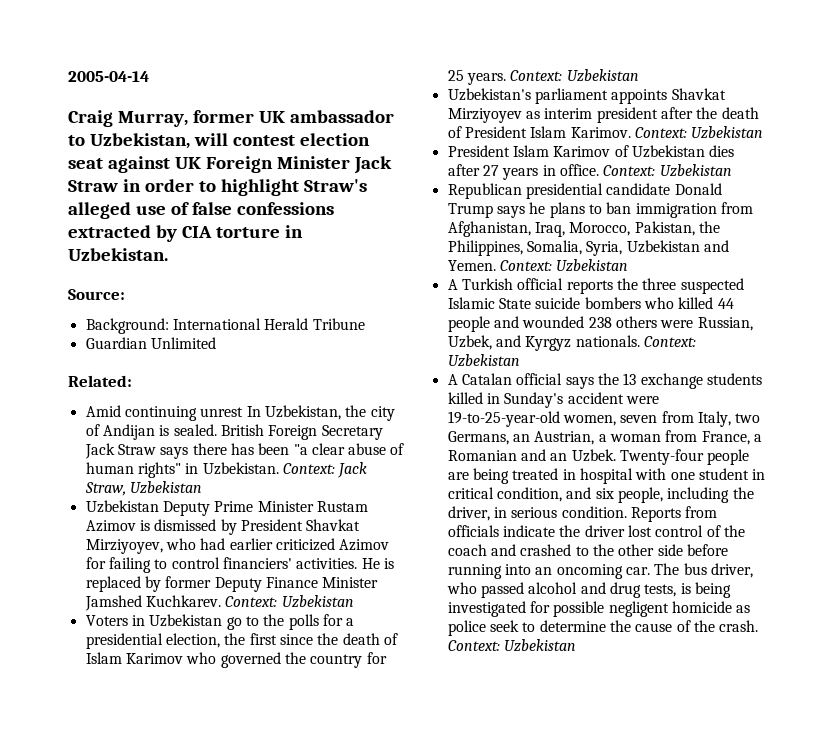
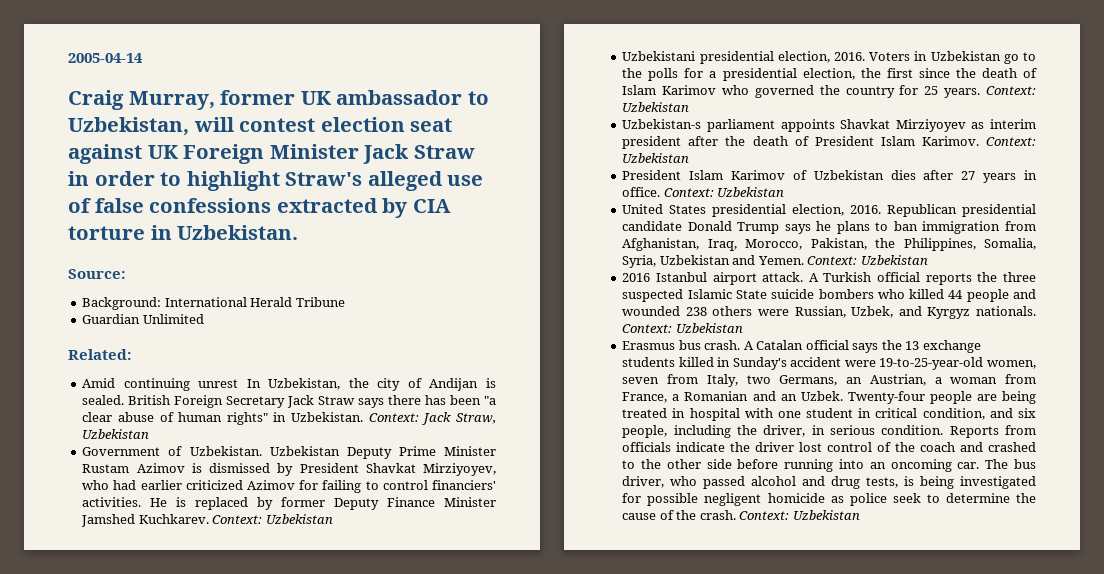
(202, 487) none -> [82,446,262,456] Government of Uzbekistan.
(354, 601) none -> [622,51,865,64] Uzbekistani presidential election, 2016.
[447,88,531,101] Uzbekistan's -> [622,119,702,129] Uzbekistan-s
(732, 170) none -> [622,204,882,217] United States presidential election, 2016.
(629, 265) none -> [622,272,804,285] 2016 Istanbul airport attack.
(520, 360) none -> [622,340,741,350] Erasmus bus crash.

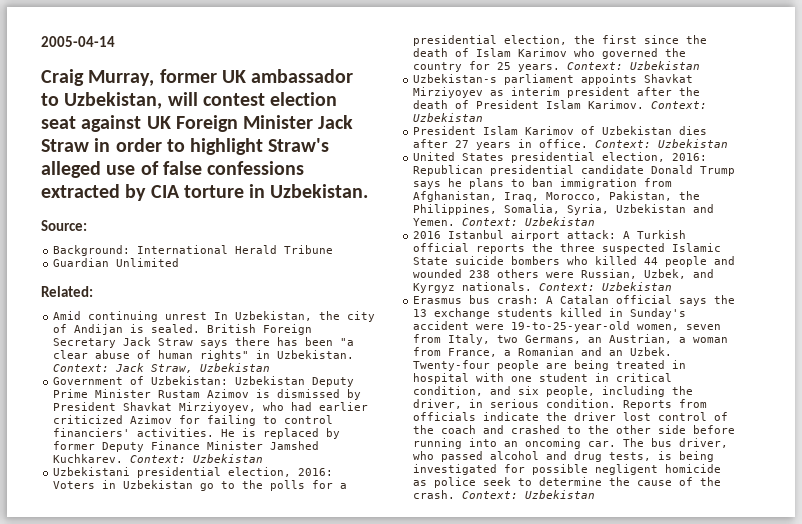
[189,446,262,456] Uzbekistan. -> [151,376,229,385] Uzbekistan:
[833,52,865,61] 2016. -> [298,468,334,476] 2016:
[850,205,882,214] 2016. -> [672,153,708,161] 2016:
[762,272,804,282] attack. -> [567,230,617,239] attack:
[704,340,741,350] crash. -> [497,295,540,304] crash:

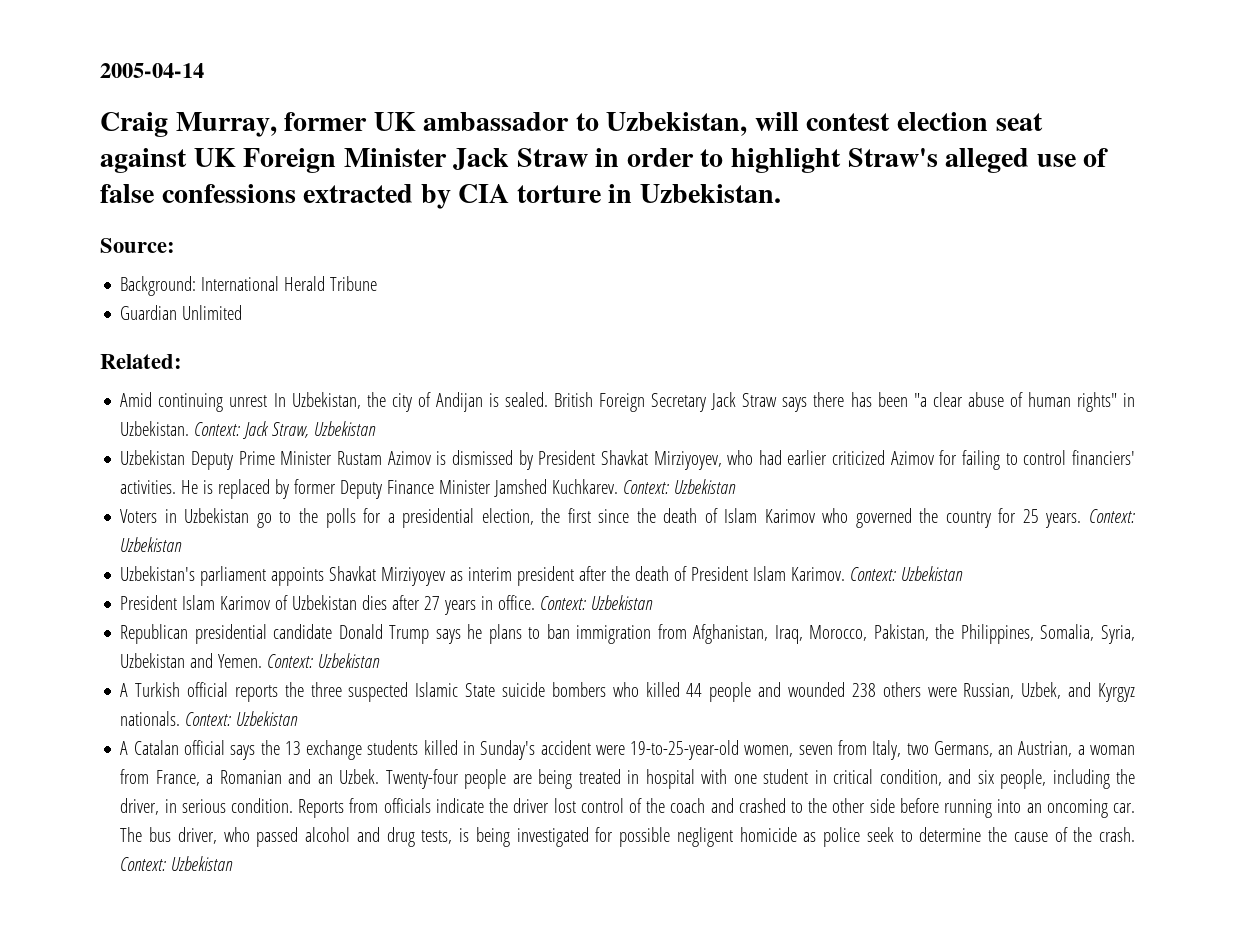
[53,376,229,385] Government of Uzbekistan: -> (377, 428) none
[53,467,334,478] Uzbekistani presidential election, 2016: -> (737, 486) none
[413,74,498,83] Uzbekistan-s -> [120,566,196,581] Uzbekistan's
[413,152,708,163] United States presidential election, 2016: -> (654, 602) none
[413,230,617,241] 2016 Istanbul airport attack: -> (381, 660) none
[413,295,540,304] Erasmus bus crash: -> (299, 718) none

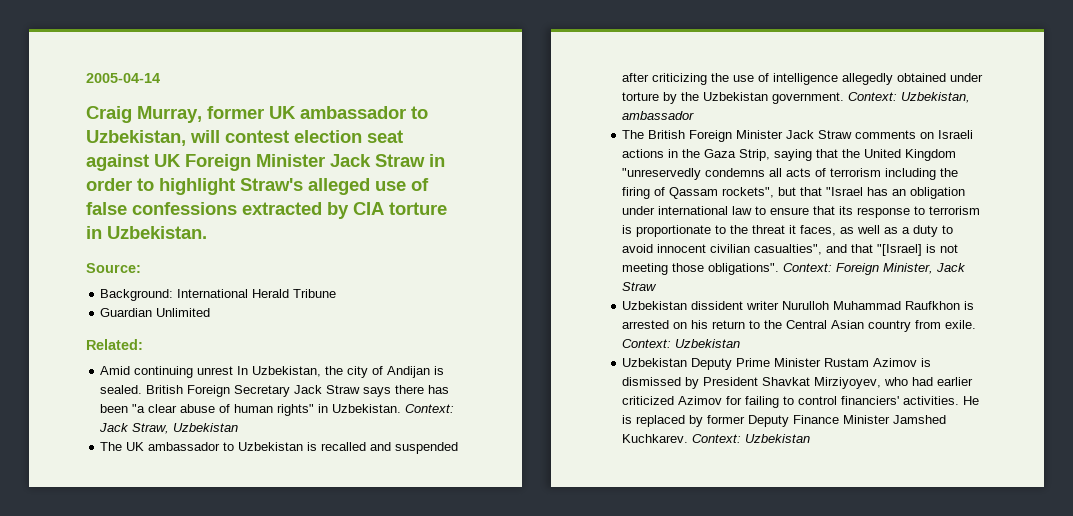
(377, 428) none -> [100,442,459,454] [622,73,984,85] [622,92,971,104] [622,111,695,120] [622,130,974,142] [622,149,957,161] [622,168,959,180] [622,187,966,199] [622,206,981,218] [622,225,954,237] [622,244,959,256] [622,263,967,275] [622,282,658,291] [622,301,975,310] [622,320,977,332] [622,339,741,348] // The UK ambassador to Uzbekistan is recalled and suspended after criticizing the use of intelligence allegedly obtained under torture by the Uzbekistan government. Context: Uzbekistan, ambassador // The British Foreign Minister Jack Straw comments on Israeli actions in the Gaza Strip, saying that the United Kingdom "unreservedly condemns all acts of terrorism including the firing of Qassam rockets", but that "Israel has an obligation under international law to ensure that its response to terrorism is proportionate to the threat it faces, as well as a duty to avoid innocent civilian casualties", and that "[Israel] is not meeting those obligations". Context: Foreign Minister, Jack Straw // Uzbekistan dissident writer Nurulloh Muhammad Raufkhon is arrested on his return to the Central Asian country from exile. Context: Uzbekistan
[120,508,1135,528] [120,537,183,552] [120,566,964,586] [120,595,654,615] [120,624,1135,644] [120,653,381,668] [120,682,1136,702] [120,711,299,726] [120,740,1135,760] [120,769,1135,789] [120,798,1136,818] [120,827,1135,847] [120,856,234,871] // Voters in Uzbekistan go to the polls for a presidential election, the first since the death of Islam Karimov who governed the country for 25 years. Context: Uzbekistan // Uzbekistan's parliament appoints Shavkat Mirziyoyev as interim president after the death of President Islam Karimov. Context: Uzbekistan // President Islam Karimov of Uzbekistan dies after 27 years in office. Context: Uzbekistan // Republican presidential candidate Donald Trump says he plans to ban immigration from Afghanistan, Iraq, Morocco, Pakistan, the Philippines, Somalia, Syria, Uzbekistan and Yemen. Context: Uzbekistan // A Turkish official reports the three suspected Islamic State suicide bombers who killed 44 people and wounded 238 others were Russian, Uzbek, and Kyrgyz nationals. Context: Uzbekistan // A Catalan official says the 13 exchange students killed in Sunday's accident were 19-to-25-year-old women, seven from Italy, two Germans, an Austrian, a woman from France, a Romanian and an Uzbek. Twenty-four people are being treated in hospital with one student in critical condition, and six people, including the driver, in serious condition. Reports from officials indicate the driver lost control of the coach and crashed to the other side before running into an oncoming car. The bus driver, who passed alcohol and drug tests, is being investigated for possible negligent homicide as police seek to determine the cause of the crash. Context: Uzbekistan -> (811, 438) none

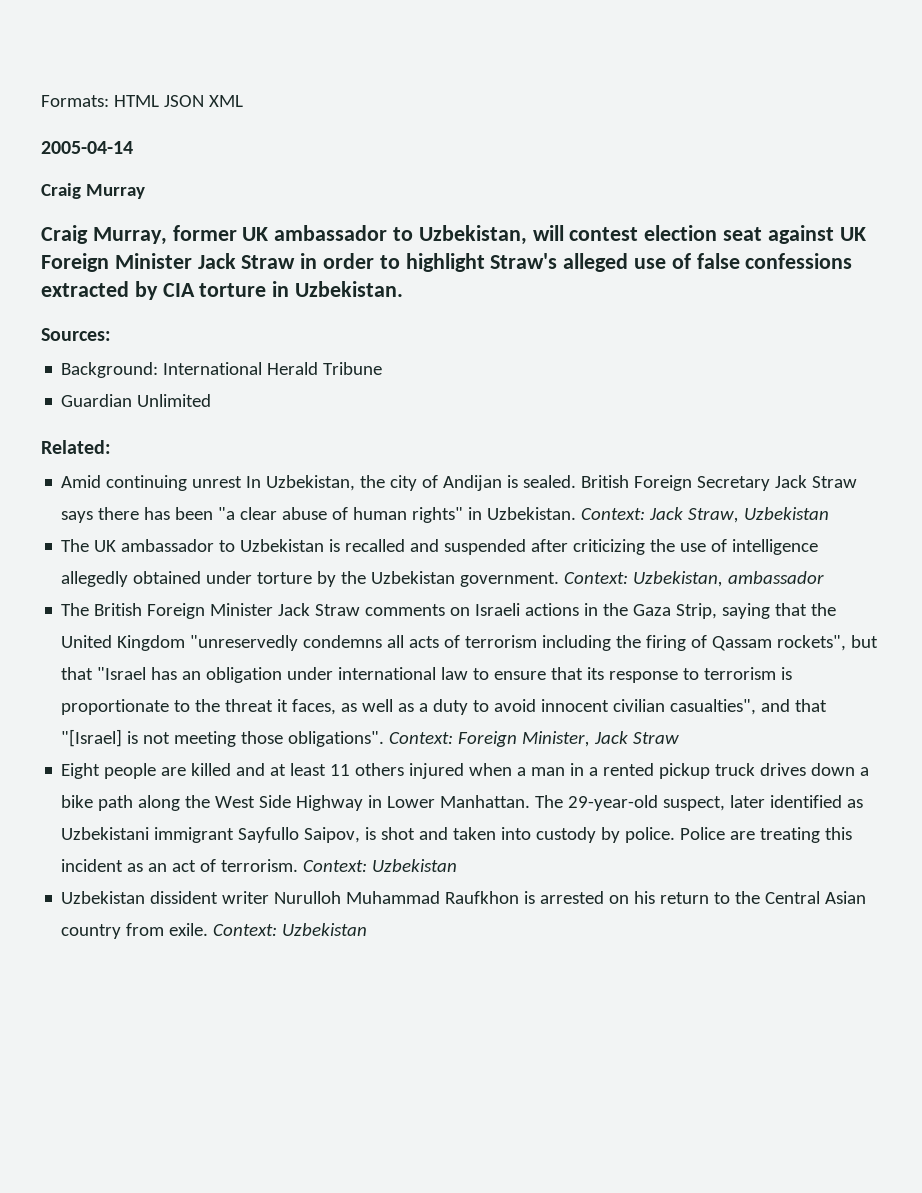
(86, 78) none -> [41,95,243,107] Formats: HTML JSON XML //
(160, 78) none -> [41,183,145,199] // Craig Murray
[86,263,141,273] Source: -> [41,328,111,341] Sources:
(658, 286) none -> [61,763,870,779] [61,795,864,811] [61,827,853,843] [61,859,458,872] // Eight people are killed and at least 11 others injured when a man in a rented pickup truck drives down a bike path along the West Side Highway in Lower Manhattan. The 29-year-old suspect, later identified as Uzbekistani immigrant Sayfullo Saipov, is shot and taken into custody by police. Police are treating this incident as an act of terrorism. Context: Uzbekistan
[622,358,932,370] [622,377,974,389] [622,396,980,408] [622,415,947,427] [622,434,811,443] // Uzbekistan Deputy Prime Minister Rustam Azimov is dismissed by President Shavkat Mirziyoyev, who had earlier criticized Azimov for failing to control financiers' activities. He is replaced by former Deputy Finance Minister Jamshed Kuchkarev. Context: Uzbekistan -> (368, 929) none

